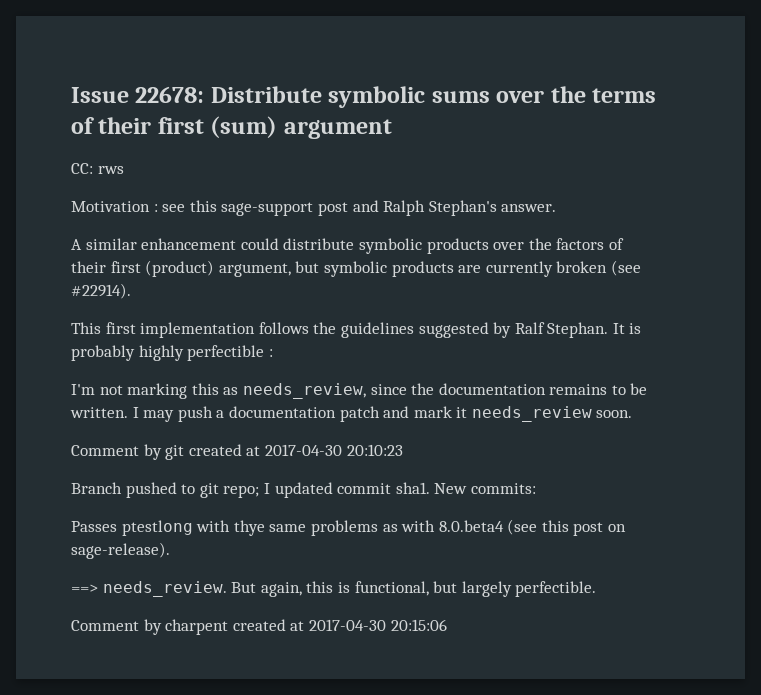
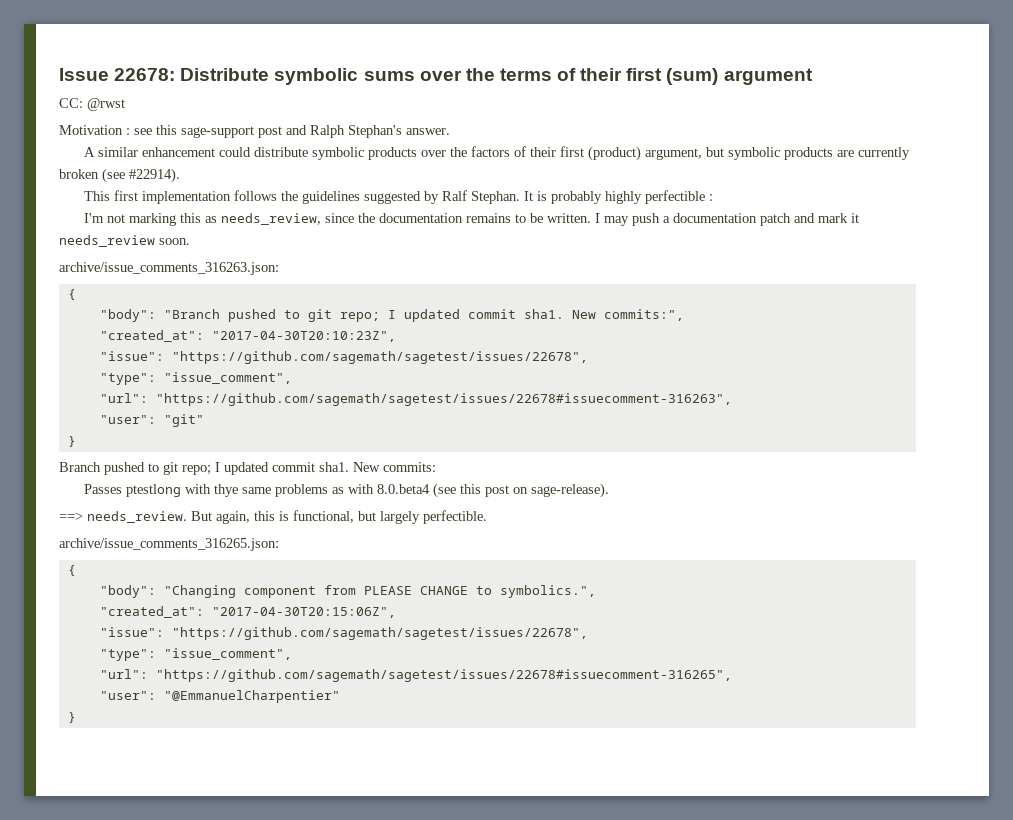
[97,166,124,174] rws -> [87,98,125,111] @rwst
[71,444,403,460] Comment by git created at 2017-04-30 20:10:23 -> [59,262,279,275] [67,289,76,300] [99,309,684,322] [99,330,396,342] [99,351,588,364] [99,372,292,385] [99,393,732,406] [99,414,204,427] [67,436,76,447] archive/issue_comments_316263.json: // { // "body": "Branch pushed to git repo; I updated commit sha1. New commits:", // "created_at": "2017-04-30T20:10:23Z", // "issue": "https://github.com/sagemath/sagetest/issues/22678", // "type": "issue_comment", // "url": "https://github.com/sagemath/sagetest/issues/22678#issuecomment-316263", // "user": "git" // }
[71,619,447,635] Comment by charpent created at 2017-04-30 20:15:06 -> [59,538,279,551] [67,565,76,576] [99,585,596,598] [99,606,396,618] [99,627,588,640] [99,648,292,661] [99,669,732,682] [99,690,340,703] [67,712,76,723] archive/issue_comments_316265.json: // { // "body": "Changing component from PLEASE CHANGE to symbolics.", // "created_at": "2017-04-30T20:15:06Z", // "issue": "https://github.com/sagemath/sagetest/issues/22678", // "type": "issue_comment", // "url": "https://github.com/sagemath/sagetest/issues/22678#issuecomment-316265", // "user": "@EmmanuelCharpentier" // }

